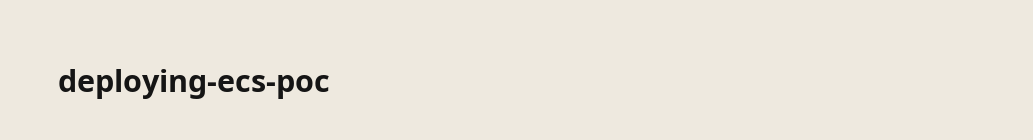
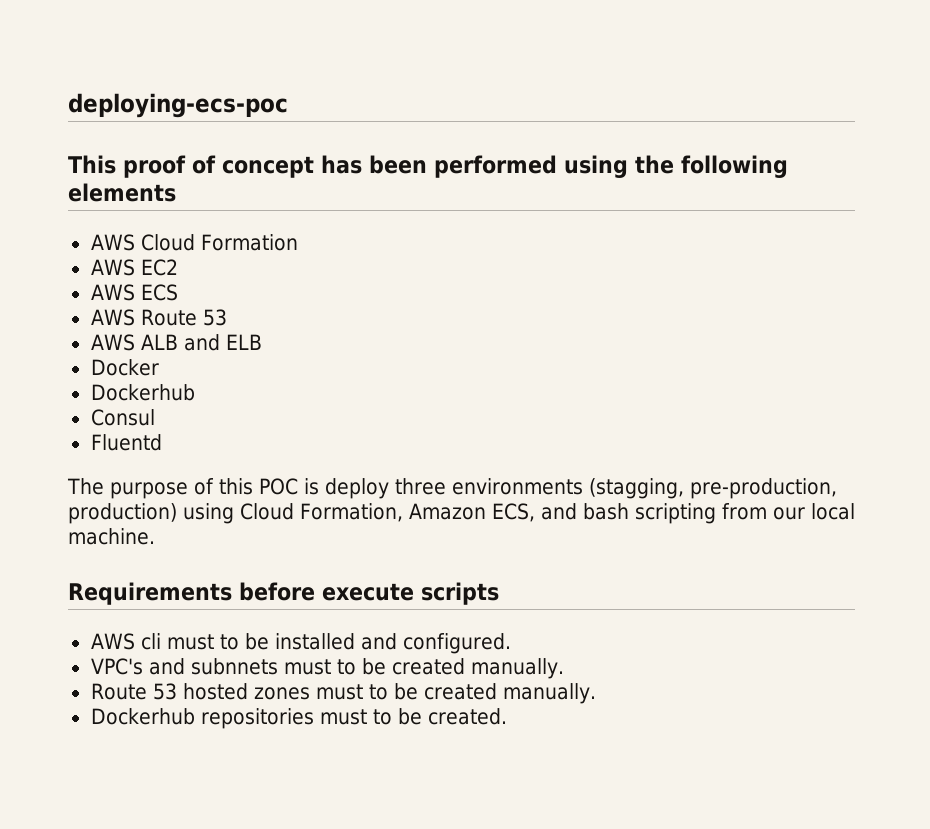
(330, 84) none -> [68,155,788,178] [68,183,176,202] [90,234,298,251] [90,259,178,276] [90,284,178,301] [90,309,227,326] [90,334,262,351] [90,359,159,376] [90,384,195,401] [90,409,155,426] [90,434,162,451] [67,478,837,499] [68,503,855,524] [68,528,155,545] [68,582,499,605] [90,633,511,654] [90,658,564,679] [90,683,596,704] [90,708,507,729] // This proof of concept has been performed using the following elements // AWS Cloud Formation // AWS EC2 // AWS ECS // AWS Route 53 // AWS ALB and ELB // Docker // Dockerhub // Consul // Fluentd // The purpose of this POC is deploy three environments (stagging, pre-production, production) using Cloud Formation, Amazon ECS, and bash scripting from our local machine. // Requirements before execute scripts // AWS cli must to be installed and configured. // VPC's and subnnets must to be created manually. // Route 53 hosted zones must to be created manually. // Dockerhub repositories must to be created.

